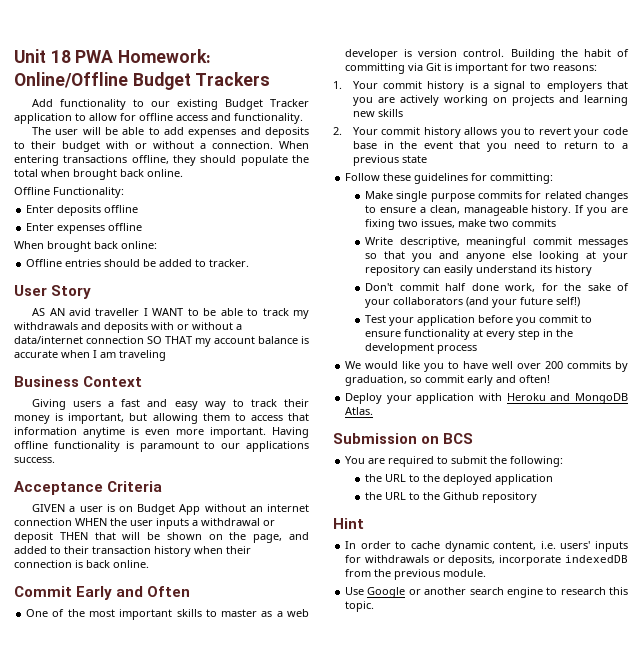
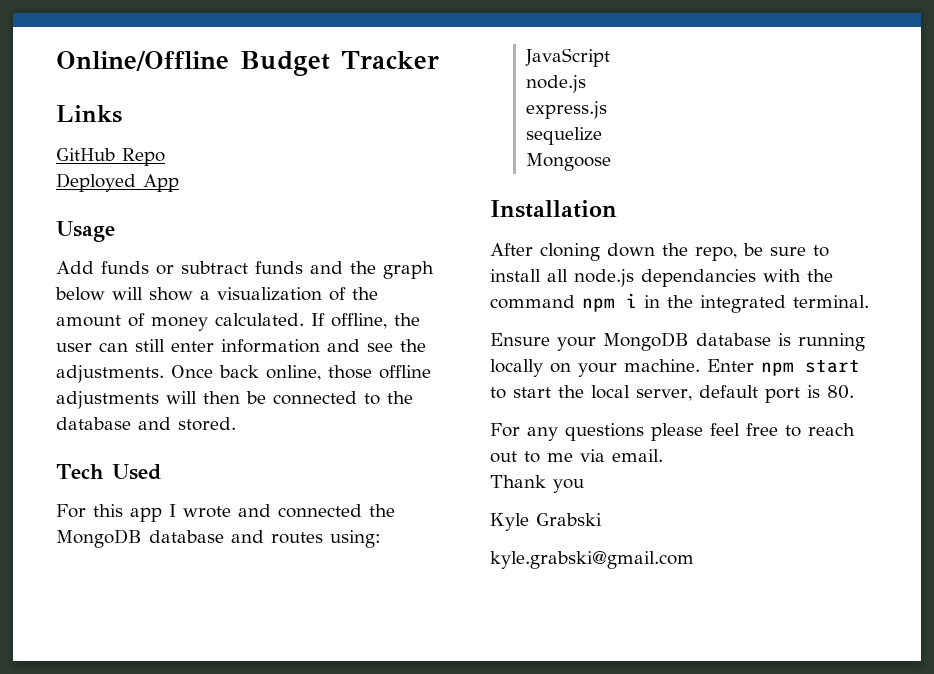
[14,49,212,63] [14,72,271,90] [32,99,310,110] [14,113,303,124] [32,127,309,138] [14,141,309,152] [14,155,310,166] [14,169,183,180] [14,187,124,198] [26,205,139,216] [26,223,143,234] [14,241,157,252] [26,259,250,267] [14,285,92,299] [32,308,309,319] [14,322,242,333] [14,336,309,347] [14,350,166,361] [14,376,143,387] [32,399,309,410] [14,413,309,424] [14,427,309,438] [14,441,309,452] [14,457,55,463] [14,481,163,495] [32,504,309,515] [14,518,275,529] [14,532,309,543] [14,546,251,557] [14,560,149,568] [14,586,191,600] [26,609,309,620] [345,49,629,60] [345,63,598,74] [333,81,628,92] [352,95,628,106] [352,109,403,117] [333,127,628,138] [352,141,628,152] [352,155,427,166] [345,173,554,184] [365,191,628,202] [365,205,628,216] [365,219,557,230] [365,237,628,248] [365,251,628,262] [365,265,593,276] [365,283,629,292] [365,297,581,308] [365,315,593,326] [365,329,574,340] [365,343,478,354] [345,361,628,372] [345,375,551,386] [345,393,628,404] [345,407,374,415] [333,433,474,444] [345,456,564,467] [365,474,554,485] [365,492,538,503] [333,518,364,529] [345,541,628,552] [345,555,628,566] [345,569,487,580] [345,587,628,598] [345,601,375,612] Unit 18 PWA Homework: Online/Offline Budget Trackers // Add functionality to our existing Budget Tracker application to allow for offline access and functionality. // The user will be able to add expenses and deposits to their budget with or without a connection. When entering transactions offline, they should populate the total when brought back online. // Offline Functionality: // Enter deposits offline // Enter expenses offline // When brought back online: // Offline entries should be added to tracker. // User Story // AS AN avid traveller I WANT to be able to track my withdrawals and deposits with or without a data/internet connection SO THAT my account balance is accurate when I am traveling // Business Context // Giving users a fast and easy way to track their money is important, but allowing them to access that information anytime is even more important. Having offline functionality is paramount to our applications success. // Acceptance Criteria // GIVEN a user is on Budget App without an internet connection WHEN the user inputs a withdrawal or deposit THEN that will be shown on the page, and added to their transaction history when their connection is back online. // Commit Early and Often // One of the most important skills to master as a web developer is version control. Building the habit of committing via Git is important for two reasons: // 1. Your commit history is a signal to employers that you are actively working on projects and learning new skills // 2. Your commit history allows you to revert your code base in the event that you need to return to a previous state // Follow these guidelines for committing: // Make single purpose commits for related changes to ensure a clean, manageable history. If you are fixing two issues, make two commits // Write descriptive, meaningful commit messages so that you and anyone else looking at your repository can easily understand its history // Don't commit half done work, for the sake of your collaborators (and your future self!) // Test your application before you commit to ensure functionality at every step in the development process // We would like you to have well over 200 commits by graduation, so commit early and often! // Deploy your application with Heroku and MongoDB Atlas. // Submission on BCS // You are required to submit the following: // the URL to the deployed application // the URL to the Github repository // Hint // In order to cache dynamic content, i.e. users' inputs for withdrawals or deposits, incorporate indexedDB from the previous module. // Use Google or another search engine to research this topic. -> [56,51,439,76] [56,105,122,123] [56,148,165,166] [56,173,179,192] [56,221,115,242] [56,261,434,279] [55,287,378,301] [56,313,420,331] [56,339,426,353] [56,365,431,383] [56,391,413,409] [56,417,236,431] [56,464,161,480] [56,504,395,522] [56,529,381,548] [525,48,611,67] [526,75,587,93] [526,101,608,119] [526,127,603,145] [526,153,612,171] [490,200,617,218] [490,243,829,261] [490,269,833,287] [490,293,869,313] [490,332,865,351] [490,359,860,377] [490,385,854,403] [490,423,855,441] [490,449,663,463] [490,475,584,493] [490,513,602,531] [490,551,694,569] Online/Offline Budget Tracker // Links // GitHub Repo // Deployed App // Usage // Add funds or subtract funds and the graph below will show a visualization of the amount of money calculated. If offline, the user can still enter information and see the adjustments. Once back online, those offline adjustments will then be connected to the database and stored. // Tech Used // For this app I wrote and connected the MongoDB database and routes using: // JavaScript // node.js // express.js // sequelize // Mongoose // Installation // After cloning down the repo, be sure to install all node.js dependancies with the command npm i in the integrated terminal. // Ensure your MongoDB database is running locally on your machine. Enter npm start to start the local server, default port is 80. // For any questions please feel free to reach out to me via email. // Thank you // Kyle Grabski // kyle.grabski@gmail.com

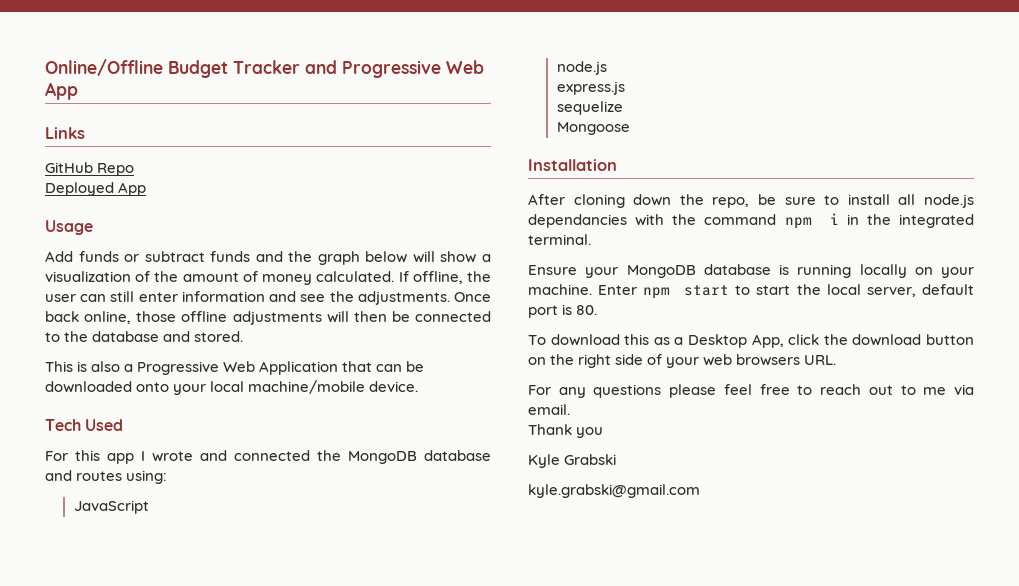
(439, 60) none -> [305,60,484,78] [45,82,78,100] and Progressive Web App
(236, 424) none -> [45,361,425,375] [45,380,419,395] // This is also a Progressive Web Application that can be downloaded onto your local machine/mobile device.
(854, 392) none -> [528,334,974,348] [528,354,837,368] // To download this as a Desktop App, click the download button on the right side of your web browsers URL.

